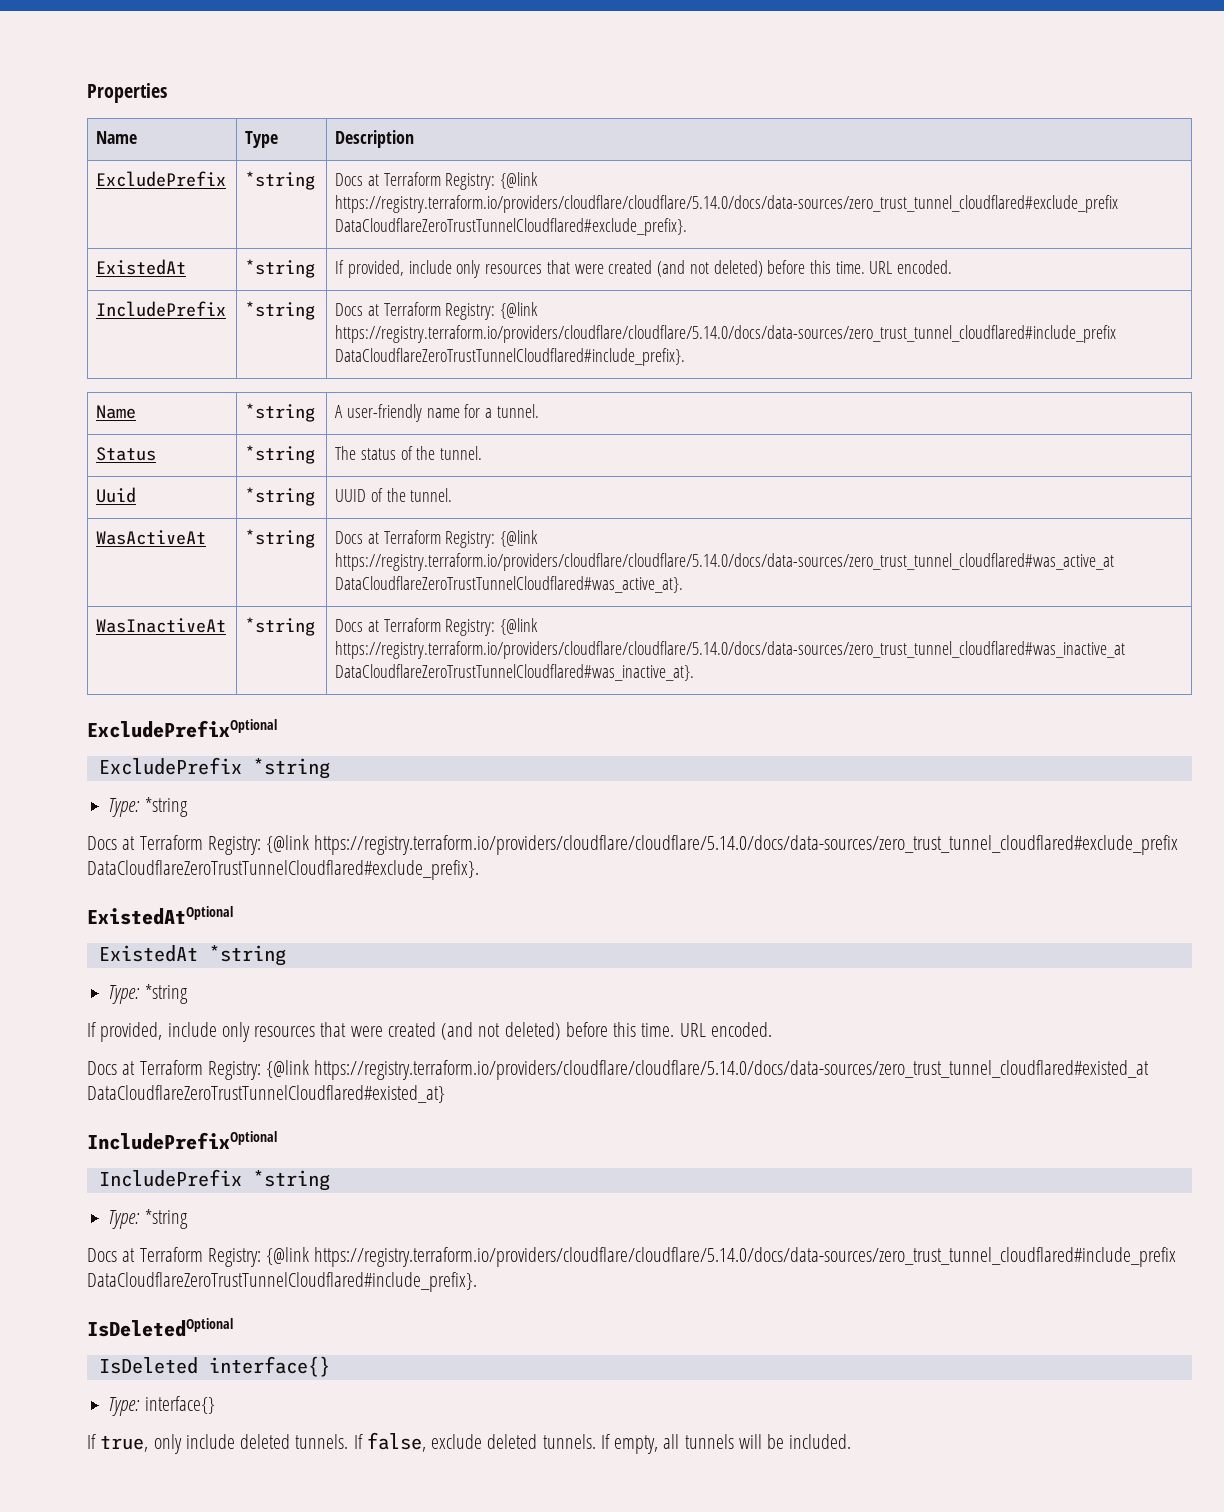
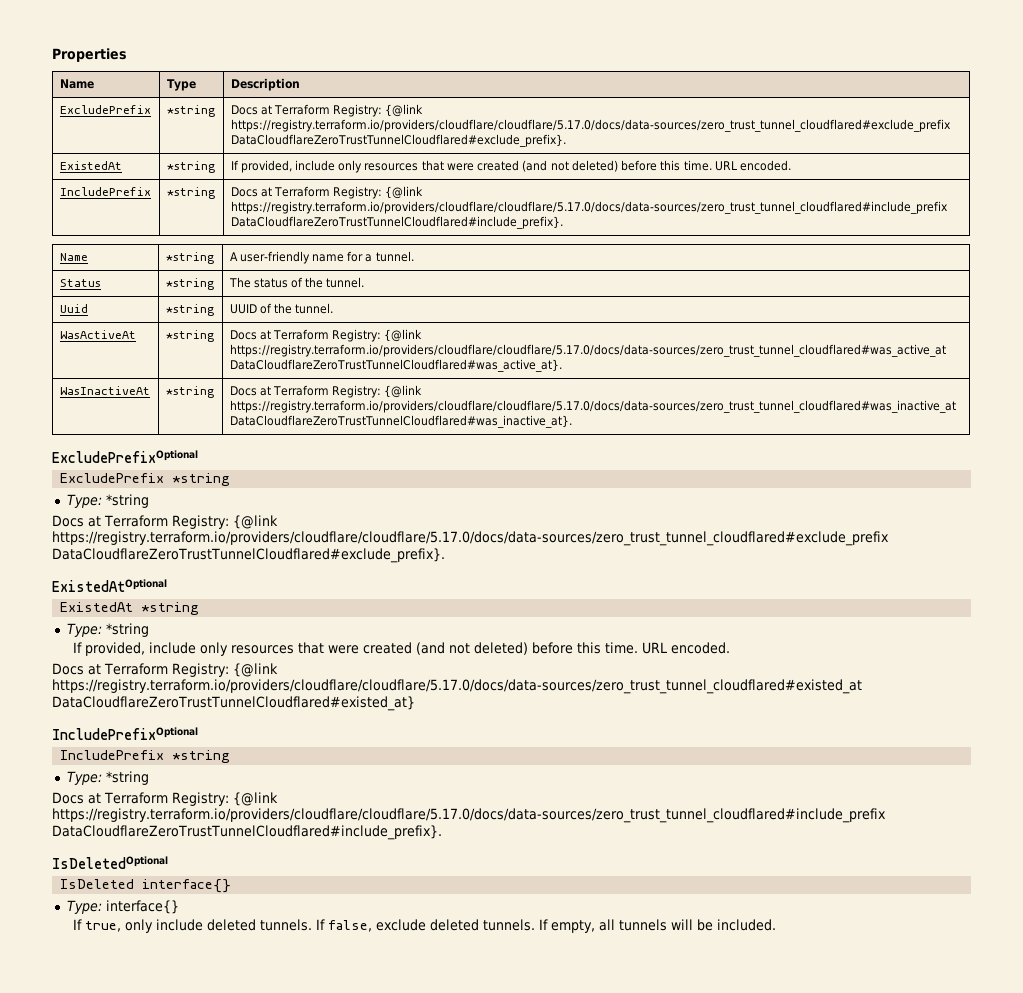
[335,195,1119,213] https://registry.terraform.io/providers/cloudflare/cloudflare/5.14.0/docs/data-sources/zero_trust_tunnel_cloudflared#exclude_prefix -> [230,119,951,132] https://registry.terraform.io/providers/cloudflare/cloudflare/5.17.0/docs/data-sources/zero_trust_tunnel_cloudflared#exclude_prefix
[335,325,1117,343] https://registry.terraform.io/providers/cloudflare/cloudflare/5.14.0/docs/data-sources/zero_trust_tunnel_cloudflared#include_prefix -> [230,201,948,214] https://registry.terraform.io/providers/cloudflare/cloudflare/5.17.0/docs/data-sources/zero_trust_tunnel_cloudflared#include_prefix
[335,553,1115,571] https://registry.terraform.io/providers/cloudflare/cloudflare/5.14.0/docs/data-sources/zero_trust_tunnel_cloudflared#was_active_at -> [229,344,946,357] https://registry.terraform.io/providers/cloudflare/cloudflare/5.17.0/docs/data-sources/zero_trust_tunnel_cloudflared#was_active_at
[335,641,1126,659] https://registry.terraform.io/providers/cloudflare/cloudflare/5.14.0/docs/data-sources/zero_trust_tunnel_cloudflared#was_inactive_at -> [229,400,956,413] https://registry.terraform.io/providers/cloudflare/cloudflare/5.17.0/docs/data-sources/zero_trust_tunnel_cloudflared#was_inactive_at
[314,835,1179,855] https://registry.terraform.io/providers/cloudflare/cloudflare/5.14.0/docs/data-sources/zero_trust_tunnel_cloudflared#exclude_prefix -> [52,531,889,546] https://registry.terraform.io/providers/cloudflare/cloudflare/5.17.0/docs/data-sources/zero_trust_tunnel_cloudflared#exclude_prefix
[314,1060,1150,1080] https://registry.terraform.io/providers/cloudflare/cloudflare/5.14.0/docs/data-sources/zero_trust_tunnel_cloudflared#existed_at -> [52,679,862,694] https://registry.terraform.io/providers/cloudflare/cloudflare/5.17.0/docs/data-sources/zero_trust_tunnel_cloudflared#existed_at
[314,1247,1177,1267] https://registry.terraform.io/providers/cloudflare/cloudflare/5.14.0/docs/data-sources/zero_trust_tunnel_cloudflared#include_prefix -> [52,808,886,823] https://registry.terraform.io/providers/cloudflare/cloudflare/5.17.0/docs/data-sources/zero_trust_tunnel_cloudflared#include_prefix

